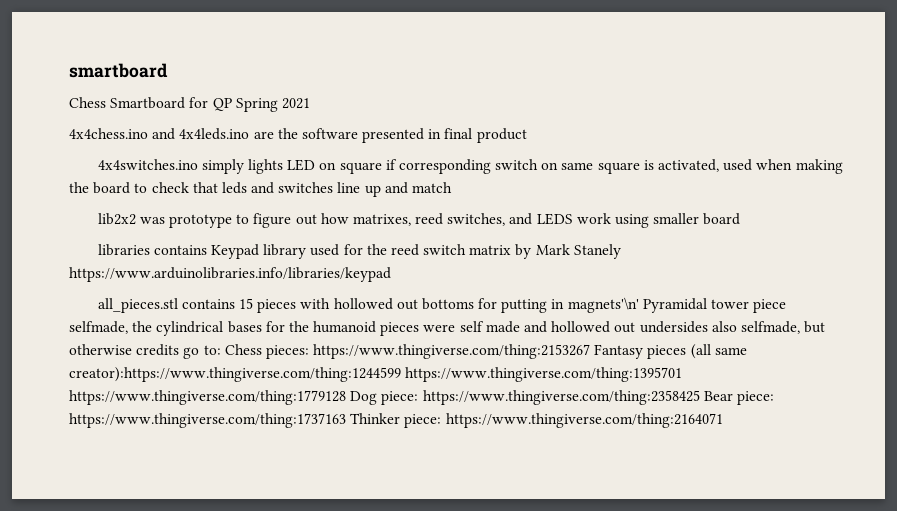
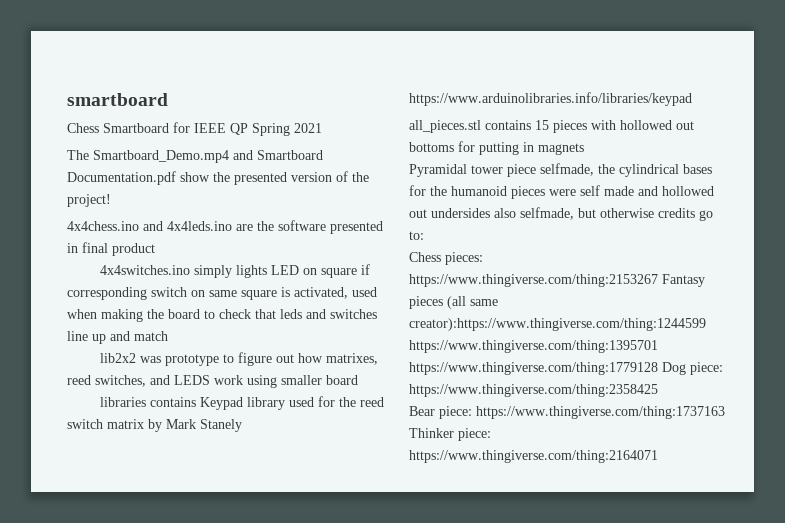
(209, 102) none -> [194,123,226,133] IEEE
(310, 103) none -> [67,150,323,163] [67,171,369,185] [67,194,111,207] // The Smartboard_Demo.mp4 and Smartboard Documentation.pdf show the presented version of the project!
[567,297,639,313] magnets'\n' -> [538,143,584,155] magnets //
(221, 350) none -> (424, 235) //
(700, 397) none -> (658, 390) //

